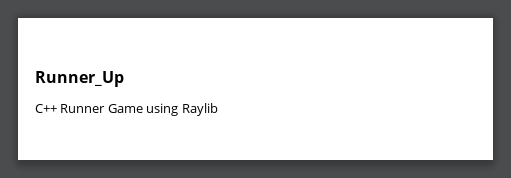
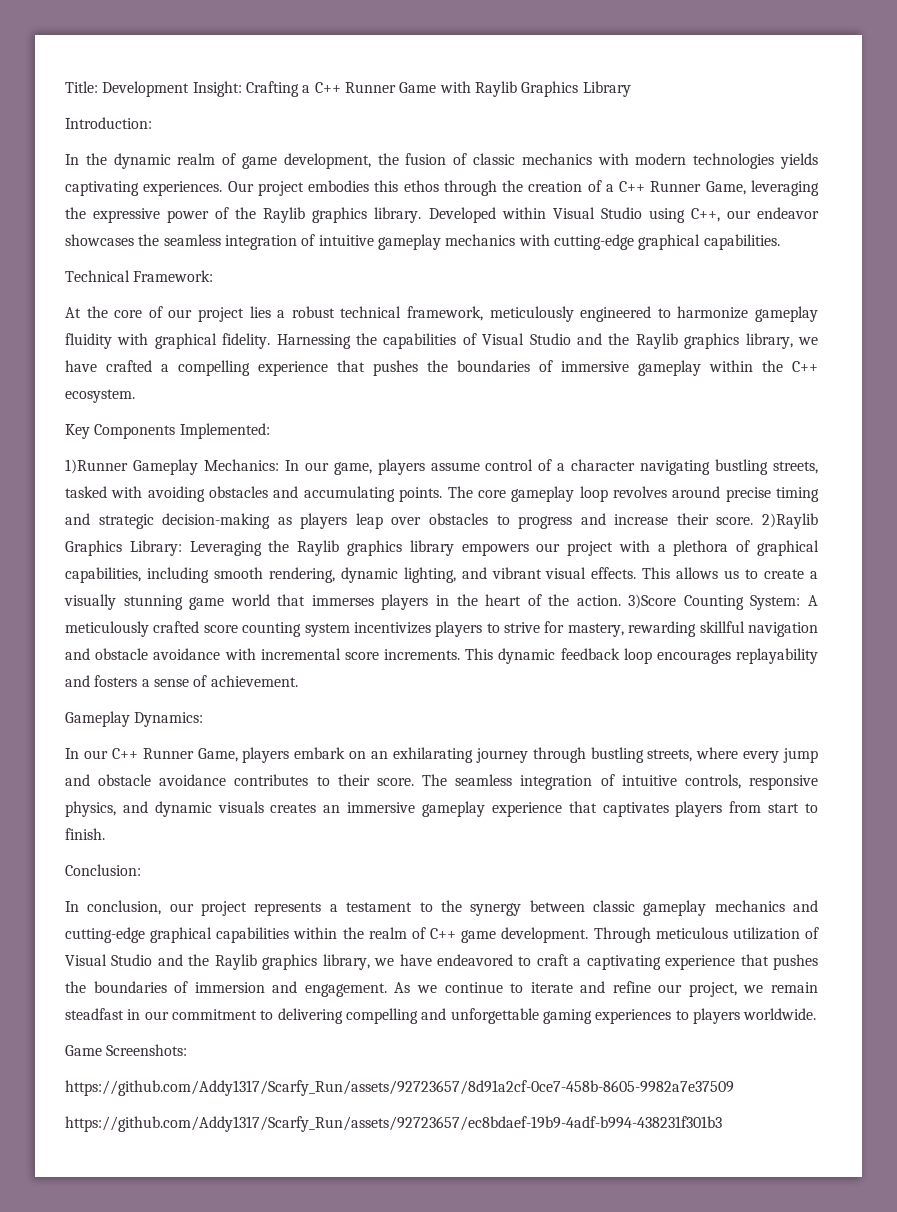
[35,71,124,87] [35,103,218,116] Runner_Up // C++ Runner Game using Raylib -> [65,81,631,97] [65,117,152,129] [65,153,818,169] [65,180,819,196] [65,207,820,223] [65,234,780,250] [65,270,214,282] [65,306,819,322] [65,333,818,349] [65,360,818,376] [65,389,135,403] [65,423,270,439] [65,459,819,475] [65,486,820,502] [65,513,818,529] [65,540,820,556] [65,567,819,583] [64,594,818,610] [65,621,819,637] [65,648,819,664] [65,675,298,687] [65,711,204,727] [65,747,818,763] [65,774,818,790] [65,801,818,817] [65,828,105,840] [65,864,141,876] [65,900,818,916] [65,927,819,943] [65,954,818,970] [65,981,818,997] [65,1008,817,1024] [65,1044,188,1056] [65,1080,734,1096] [65,1116,722,1132] Title: Development Insight: Crafting a C++ Runner Game with Raylib Graphics Library // Introduction: // In the dynamic realm of game development, the fusion of classic mechanics with modern technologies yields captivating experiences. Our project embodies this ethos through the creation of a C++ Runner Game, leveraging the expressive power of the Raylib graphics library. Developed within Visual Studio using C++, our endeavor showcases the seamless integration of intuitive gameplay mechanics with cutting-edge graphical capabilities. // Technical Framework: // At the core of our project lies a robust technical framework, meticulously engineered to harmonize gameplay fluidity with graphical fidelity. Harnessing the capabilities of Visual Studio and the Raylib graphics library, we have crafted a compelling experience that pushes the boundaries of immersive gameplay within the C++ ecosystem. // Key Components Implemented: // 1)Runner Gameplay Mechanics: In our game, players assume control of a character navigating bustling streets, tasked with avoiding obstacles and accumulating points. The core gameplay loop revolves around precise timing and strategic decision-making as players leap over obstacles to progress and increase their score. 2)Raylib Graphics Library: Leveraging the Raylib graphics library empowers our project with a plethora of graphical capabilities, including smooth rendering, dynamic lighting, and vibrant visual effects. This allows us to create a visually stunning game world that immerses players in the heart of the action. 3)Score Counting System: A meticulously crafted score counting system incentivizes players to strive for mastery, rewarding skillful navigation and obstacle avoidance with incremental score increments. This dynamic feedback loop encourages replayability and fosters a sense of achievement. // Gameplay Dynamics: // In our C++ Runner Game, players embark on an exhilarating journey through bustling streets, where every jump and obstacle avoidance contributes to their score. The seamless integration of intuitive controls, responsive physics, and dynamic visuals creates an immersive gameplay experience that captivates players from start to finish. // Conclusion: // In conclusion, our project represents a testament to the synergy between classic gameplay mechanics and cutting-edge graphical capabilities within the realm of C++ game development. Through meticulous utilization of Visual Studio and the Raylib graphics library, we have endeavored to craft a captivating experience that pushes the boundaries of immersion and engagement. As we continue to iterate and refine our project, we remain steadfast in our commitment to delivering compelling and unforgettable gaming experiences to players worldwide. // Game Screenshots: // https://github.com/Addy1317/Scarfy_Run/assets/92723657/8d91a2cf-0ce7-458b-8605-9982a7e37509 // https://github.com/Addy1317/Scarfy_Run/assets/92723657/ec8bdaef-19b9-4adf-b994-438231f301b3

